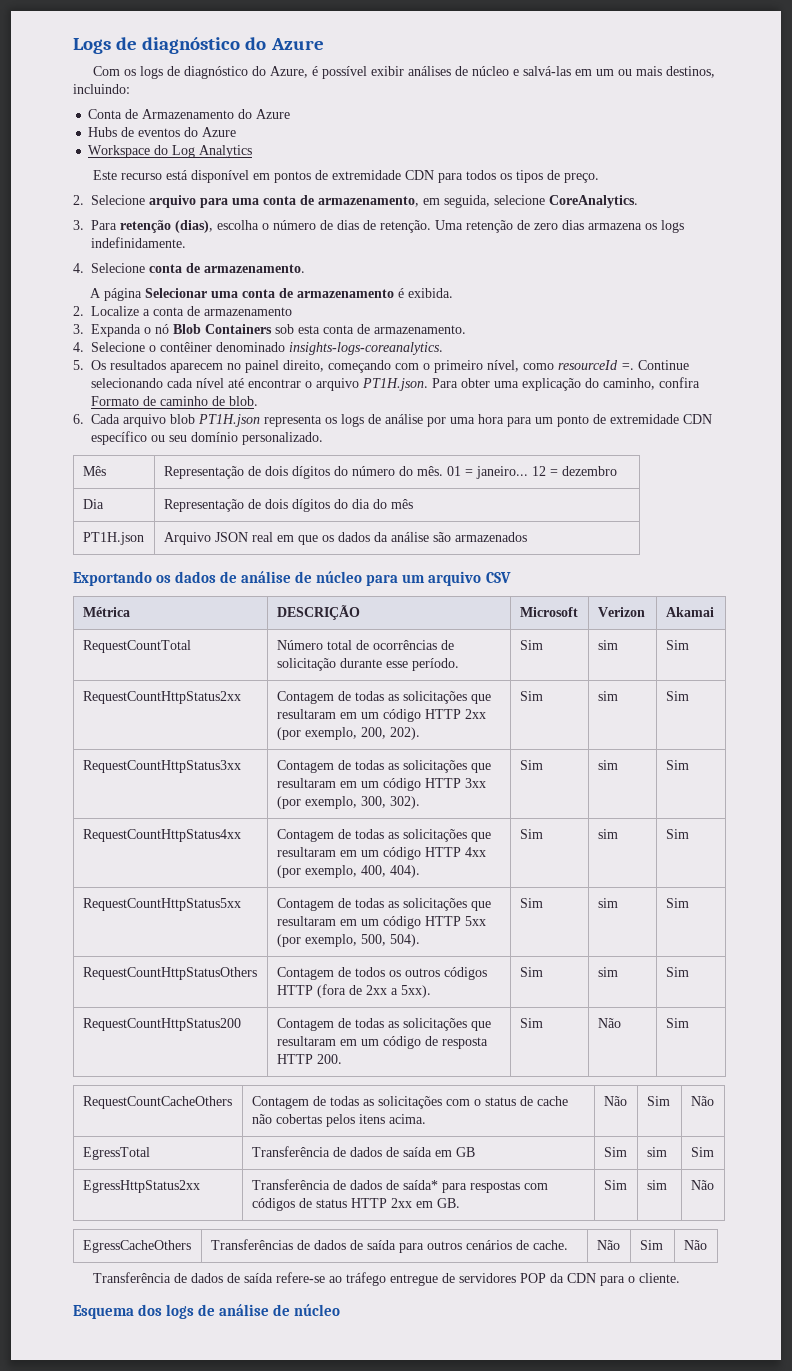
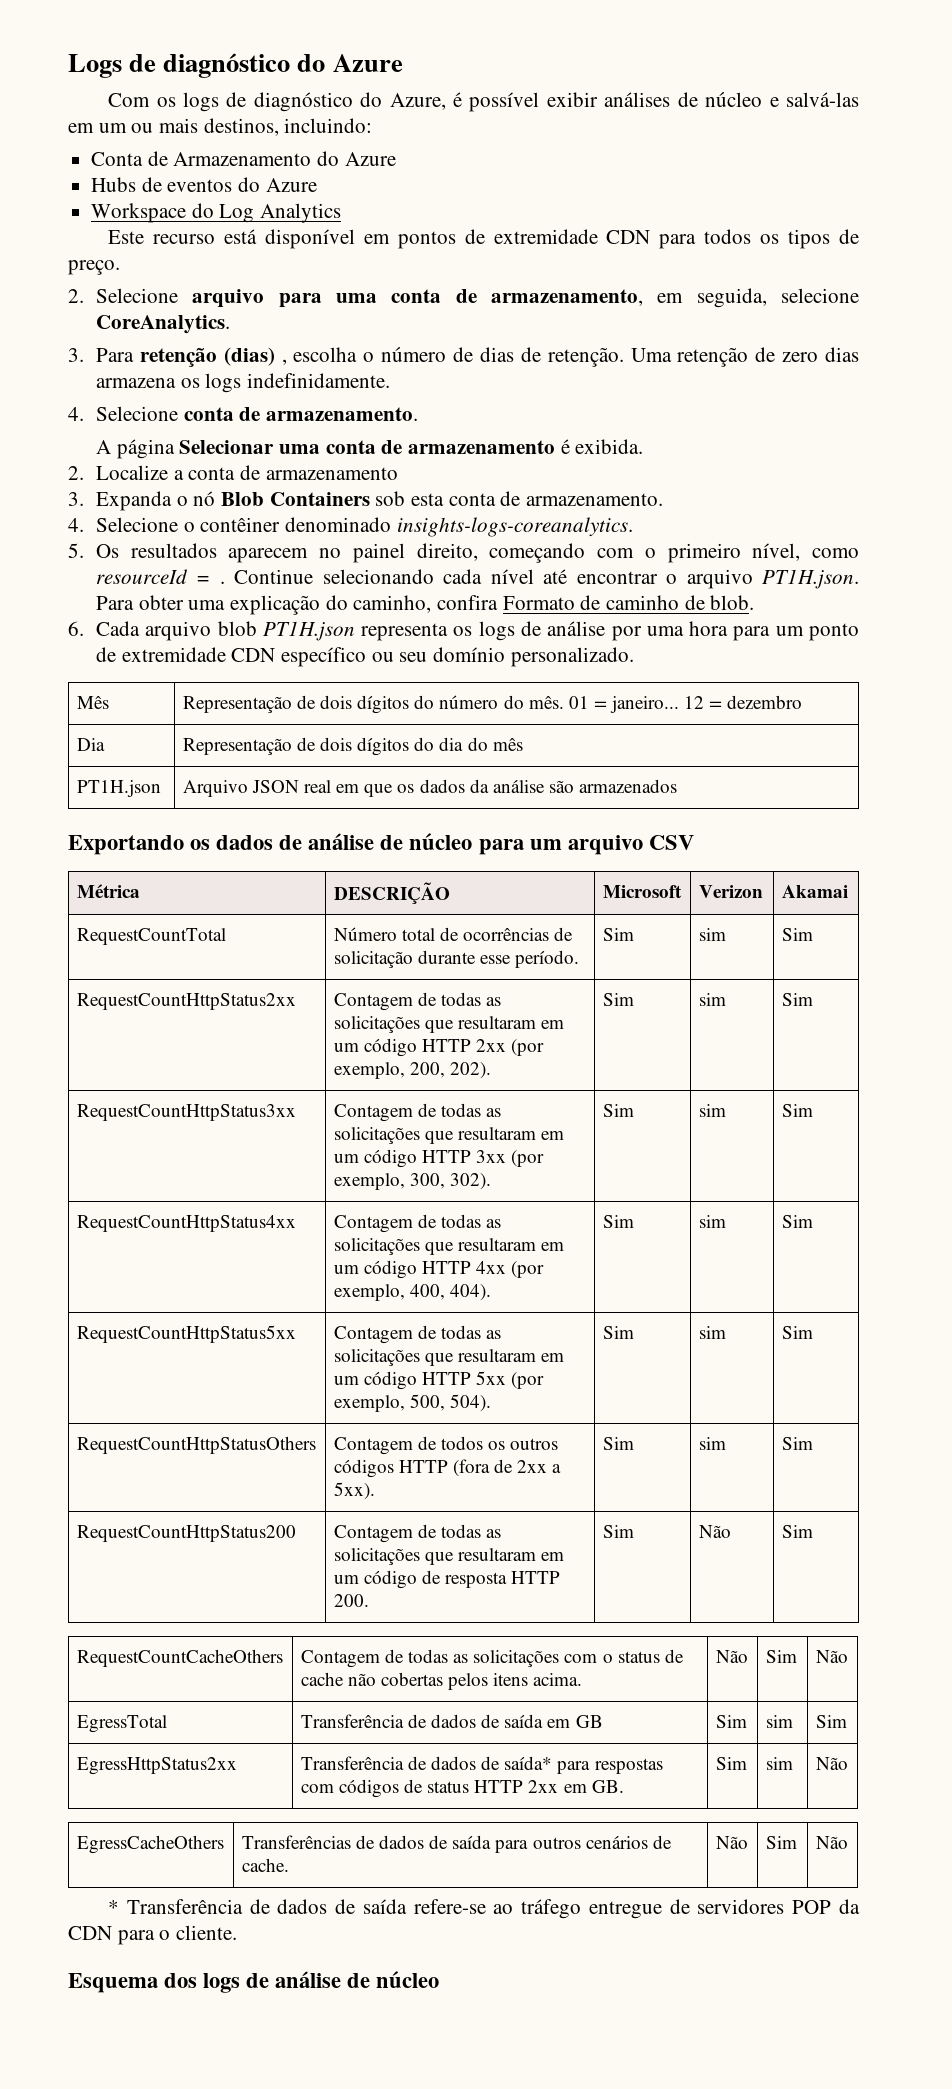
[175,220,213,233] (dias), -> [223,347,287,366] (dias) ,
[621,363,634,370] =. -> [196,576,225,584] = .
(707, 1245) none -> [108,1900,120,1914] *

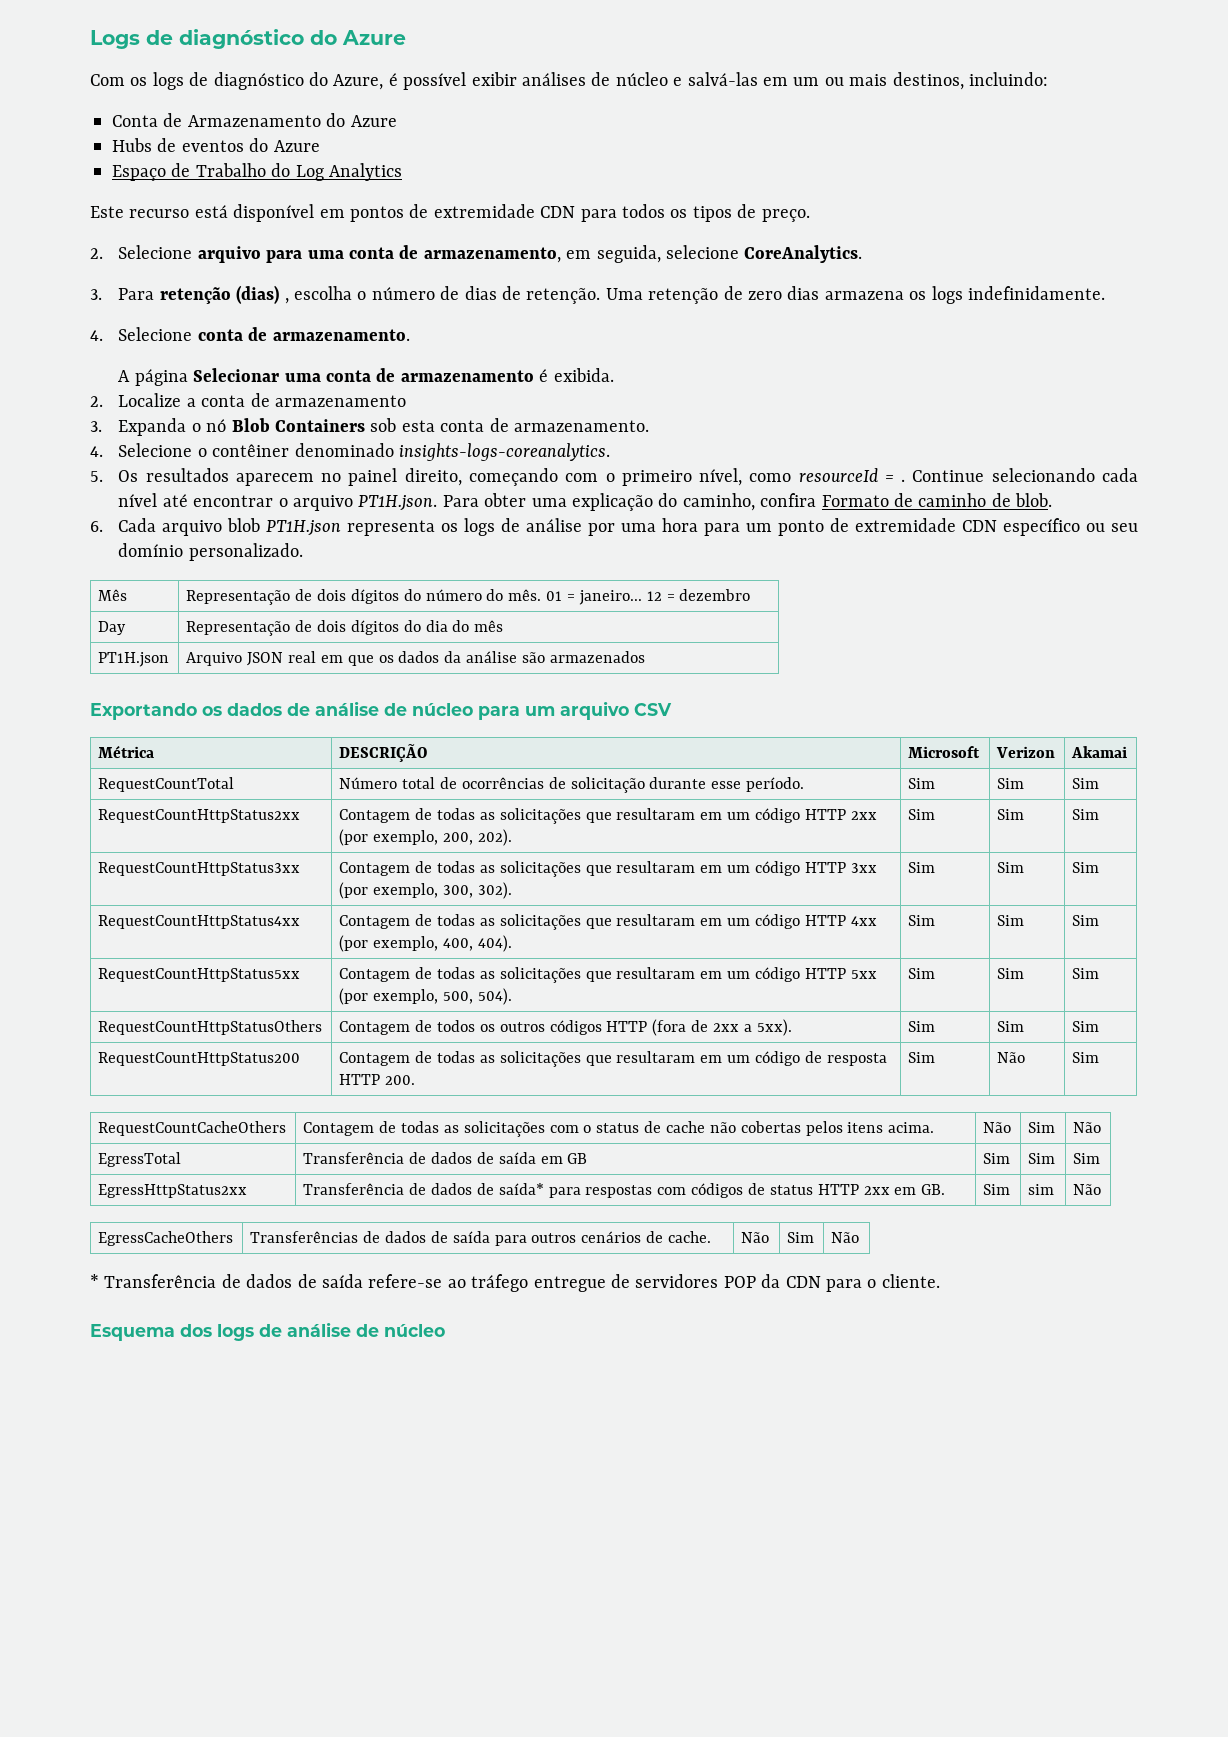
[91,203,187,223] Workspace -> [112,163,266,181] Espaço de Trabalho
[76,738,105,751] Dia -> [98,621,127,635] Day
[698,928,726,941] sim -> [997,778,1025,789] Sim
[698,993,726,1006] sim -> [997,809,1025,820] Sim
[698,1104,726,1117] sim -> [997,862,1025,873] Sim
[698,1215,726,1228] sim -> [997,915,1025,926] Sim
[698,1326,726,1339] sim -> [997,968,1025,979] Sim
[698,1437,726,1450] sim -> [997,1021,1025,1032] Sim
[765,1715,793,1728] sim -> [1028,1153,1056,1164] Sim

